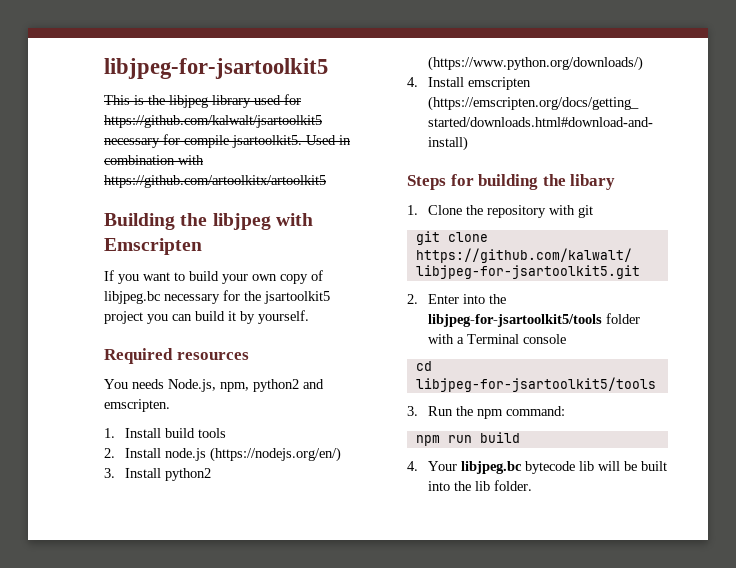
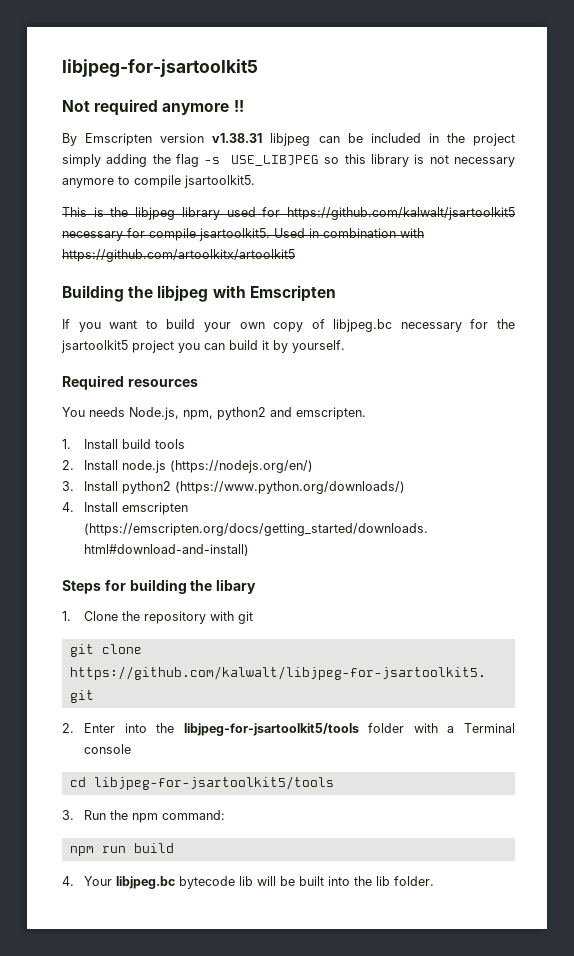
(328, 68) none -> [62,99,244,116] [62,133,516,146] [62,154,515,167] [62,175,255,188] // Not required anymore !! // By Emscripten version v1.38.31 libjpeg can be included in the project simply adding the flag -s USE_LIBJPEG so this library is not necessary anymore to compile jsartoolkit5.

